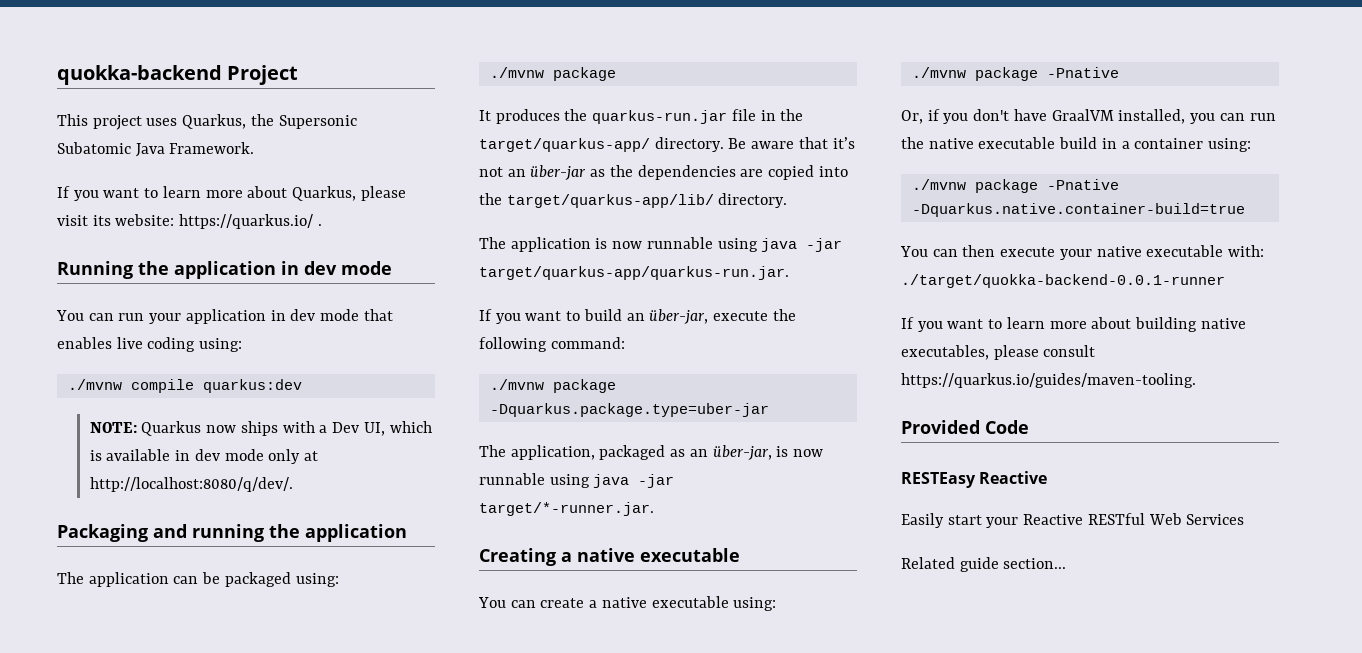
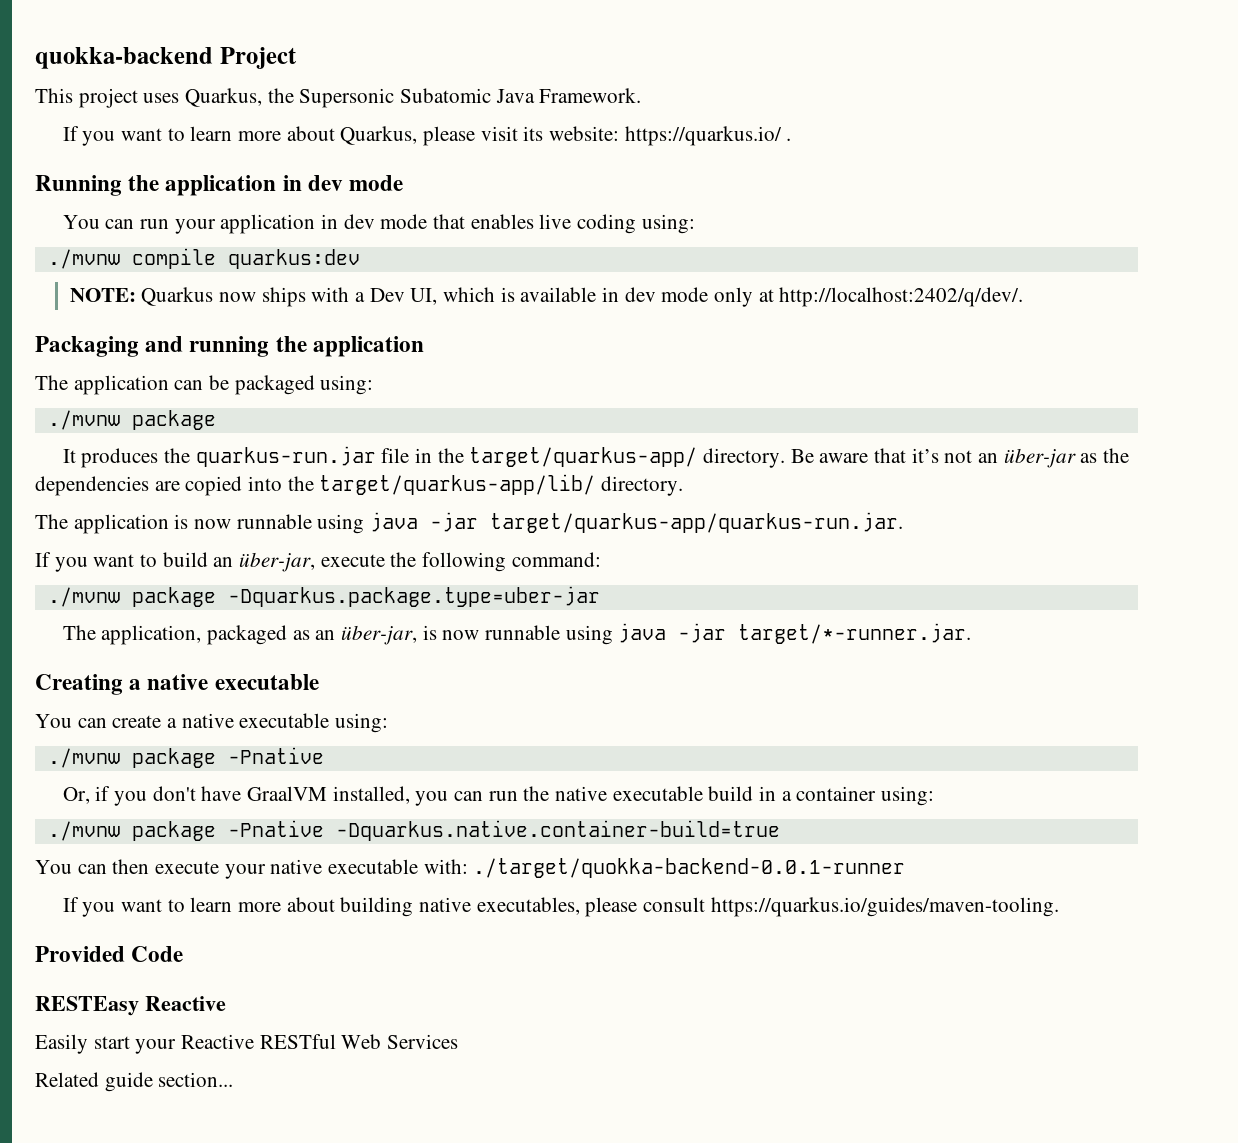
[89,477,293,492] http://localhost:8080/q/dev/. -> [779,287,1024,307] http://localhost:2402/q/dev/.

